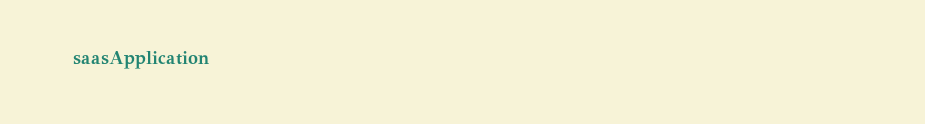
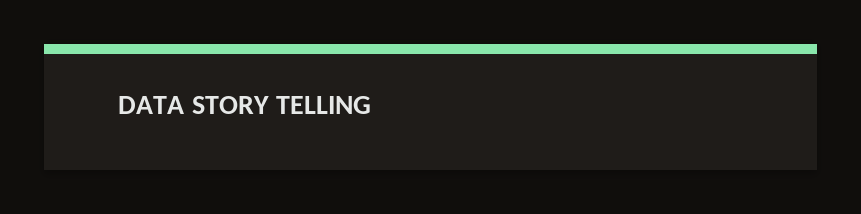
[73,51,209,69] saasApplication -> [118,96,372,114] DATA STORY TELLING

